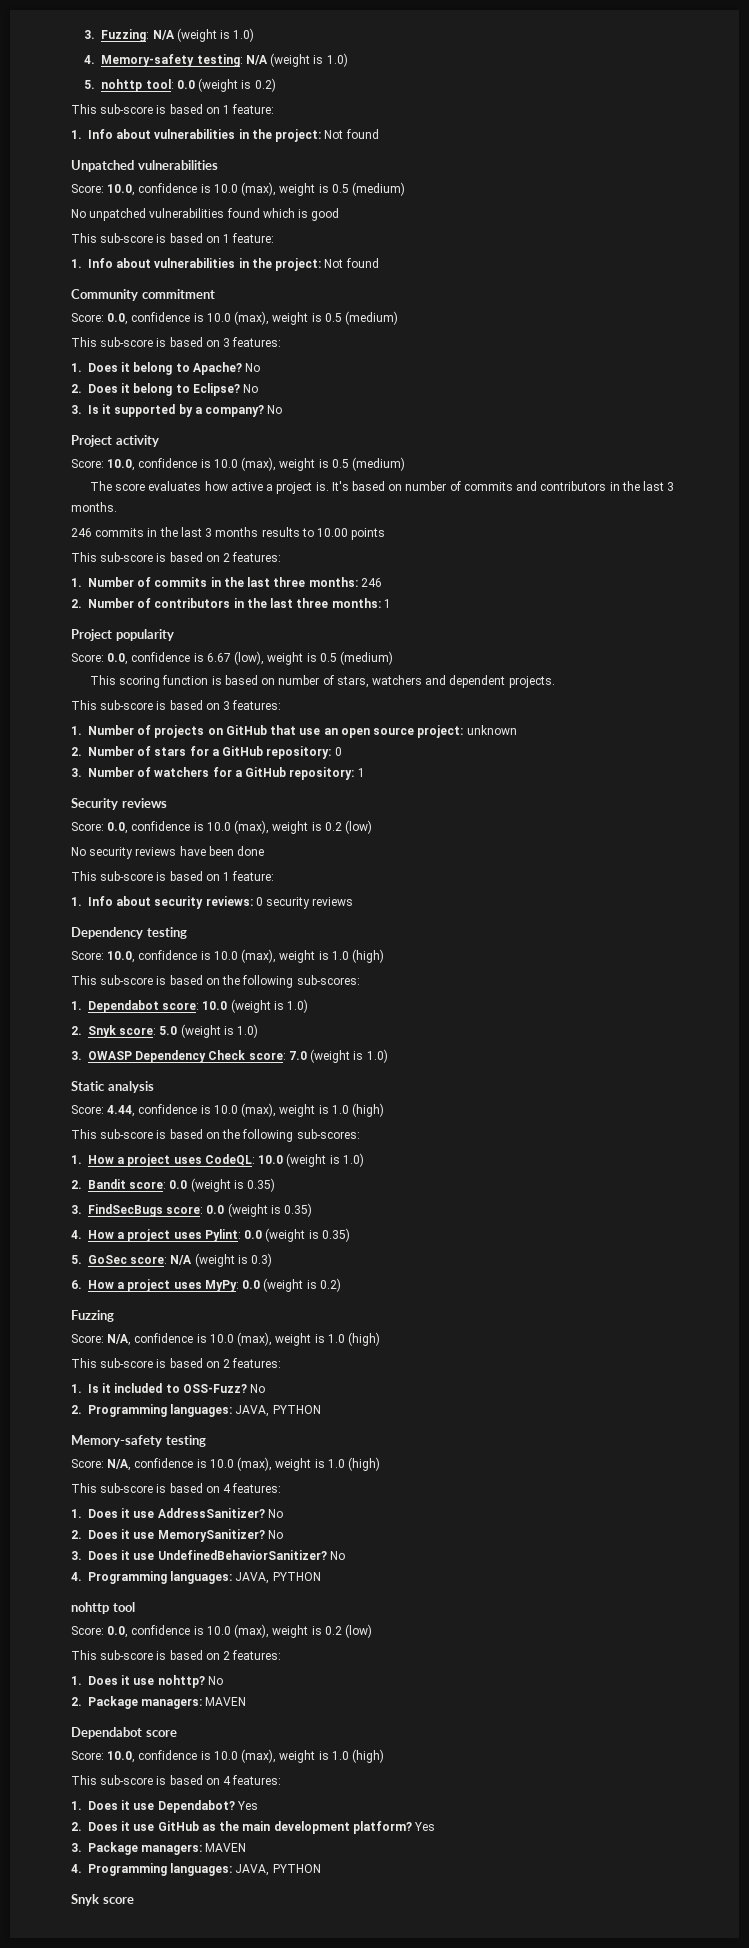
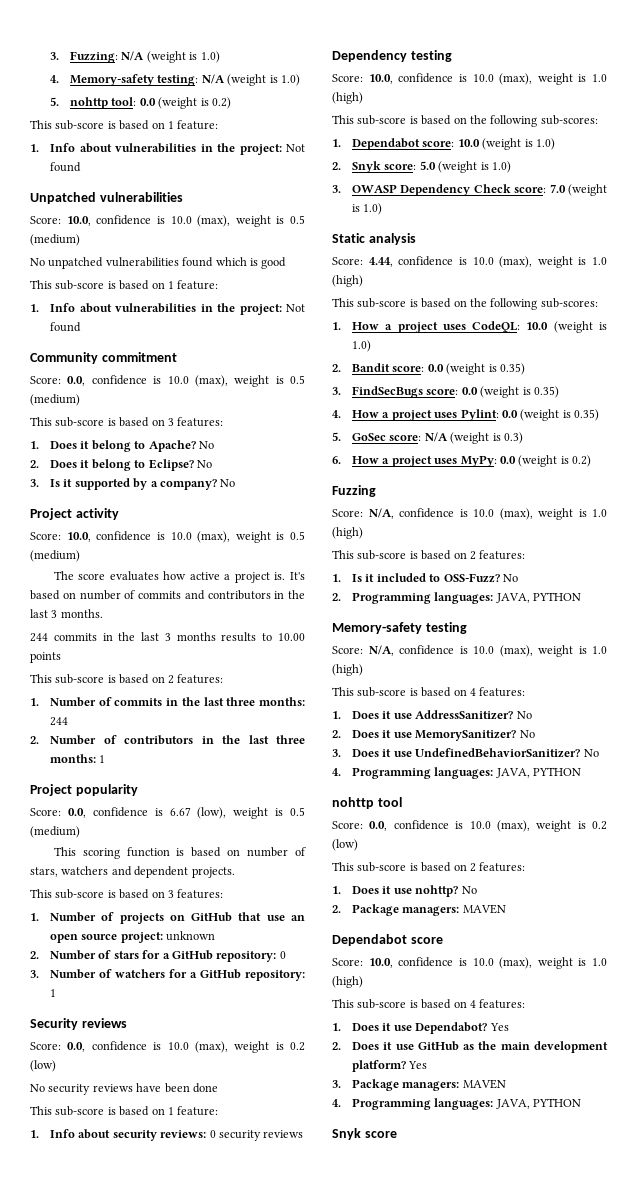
[71,528,92,537] 246 -> [30,633,48,642] 244
[360,578,382,587] 246 -> [50,717,69,726] 244

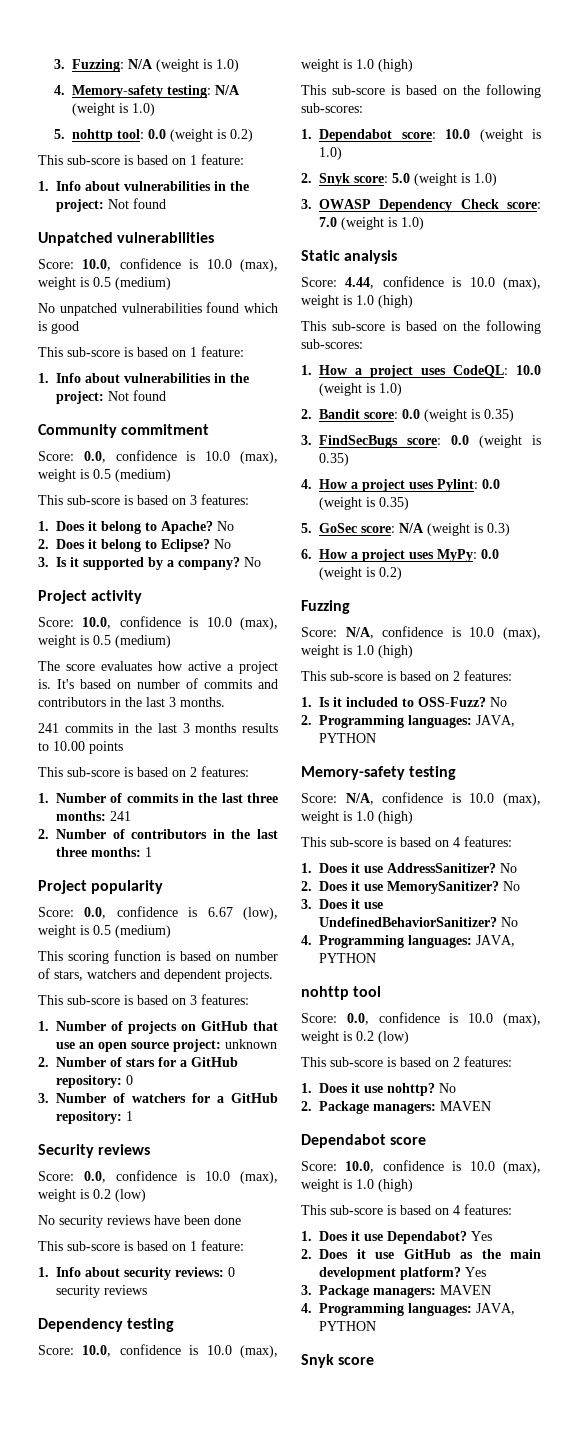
[30,633,48,642] 244 -> [38,723,59,733] 241
[50,717,69,726] 244 -> [110,811,131,821] 241

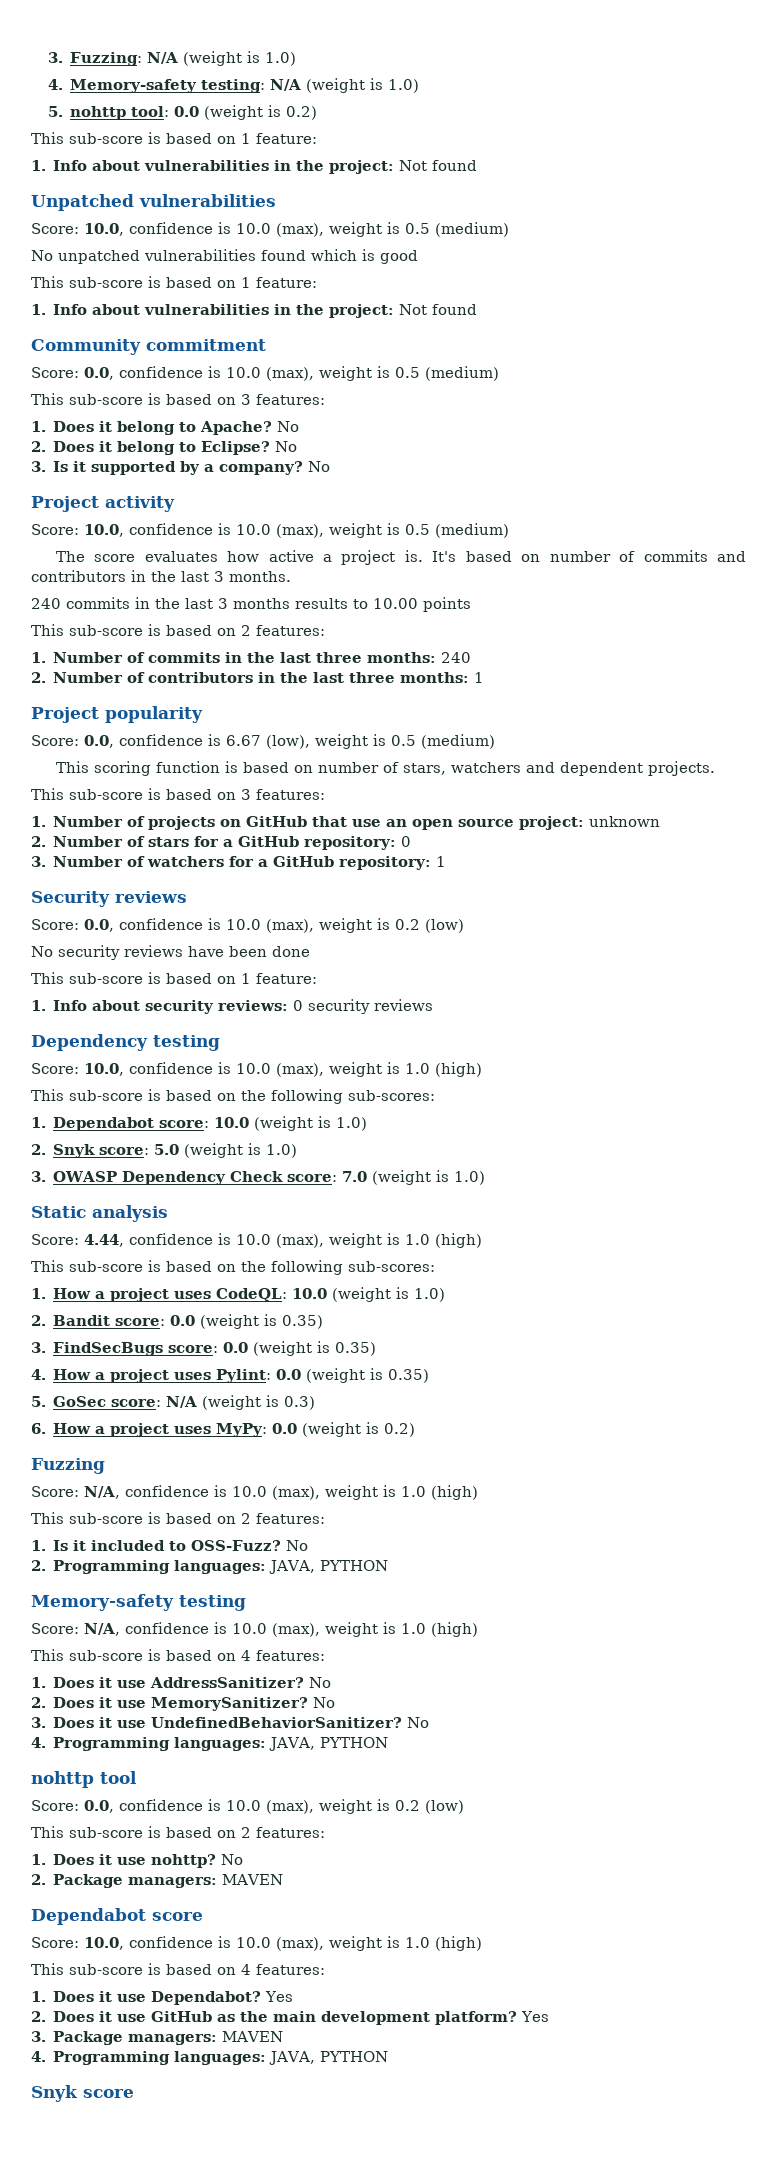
[38,723,59,733] 241 -> [31,598,61,609] 240
[110,811,131,821] 241 -> [441,652,472,663] 240

